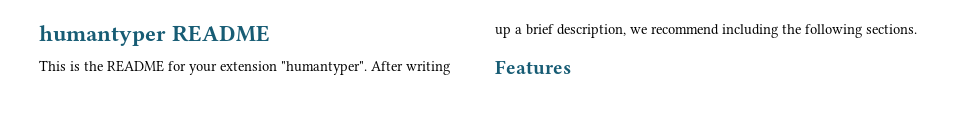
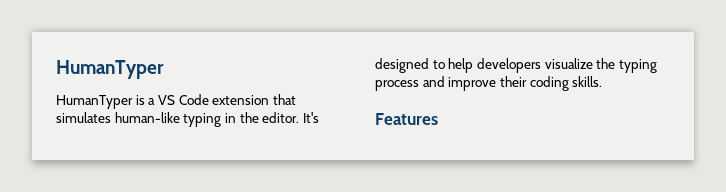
[39,25,271,46] [39,60,450,75] [495,24,917,38] humantyper README // This is the README for your extension "humantyper". After writing up a brief description, we recommend including the following sections. -> [56,60,164,79] [56,94,296,109] [56,112,319,127] [375,58,657,73] [375,76,603,91] HumanTyper // HumanTyper is a VS Code extension that simulates human-like typing in the editor. It's designed to help developers visualize the typing process and improve their coding skills.

